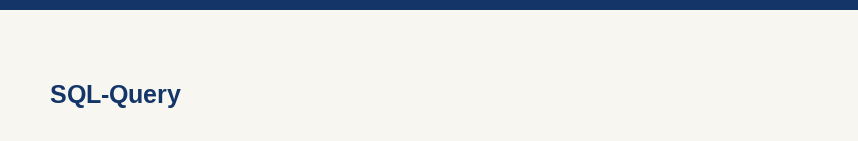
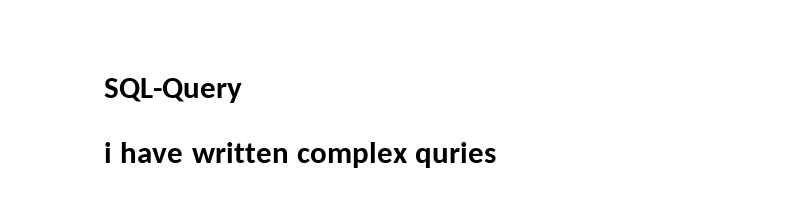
(181, 96) none -> [104,142,497,168] // i have written complex quries

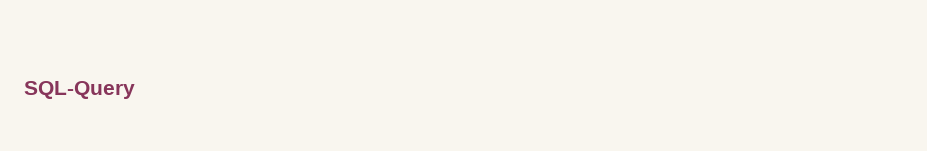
[104,142,497,168] // i have written complex quries -> (135, 90) none

